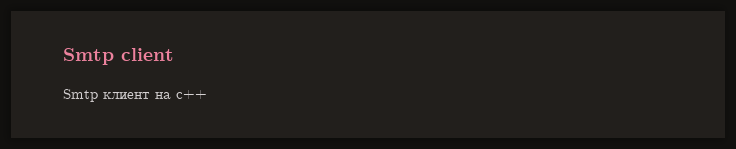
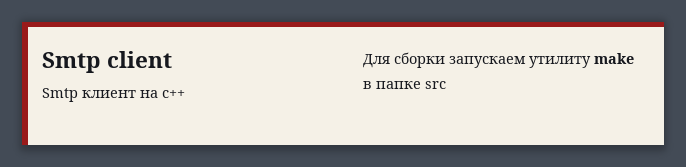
(207, 94) none -> [363,52,634,68] [363,81,446,89] // Для сборки запускаем утилиту make в папке src

